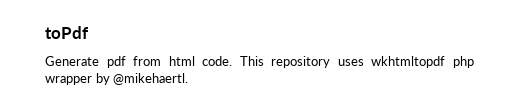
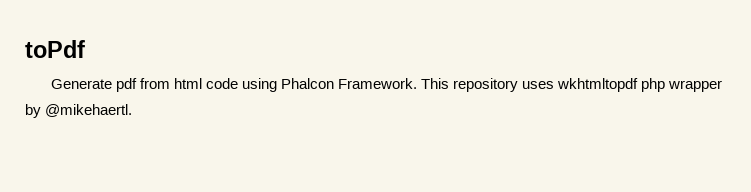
[202,56,233,66] code. -> [205,78,417,92] code using Phalcon Framework.

